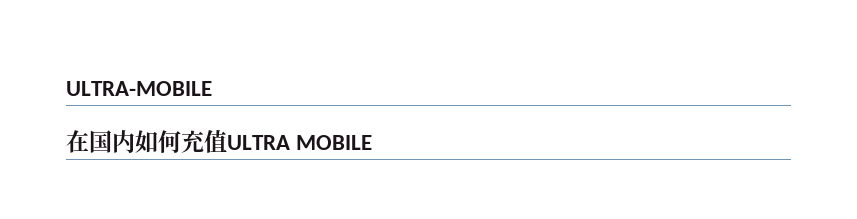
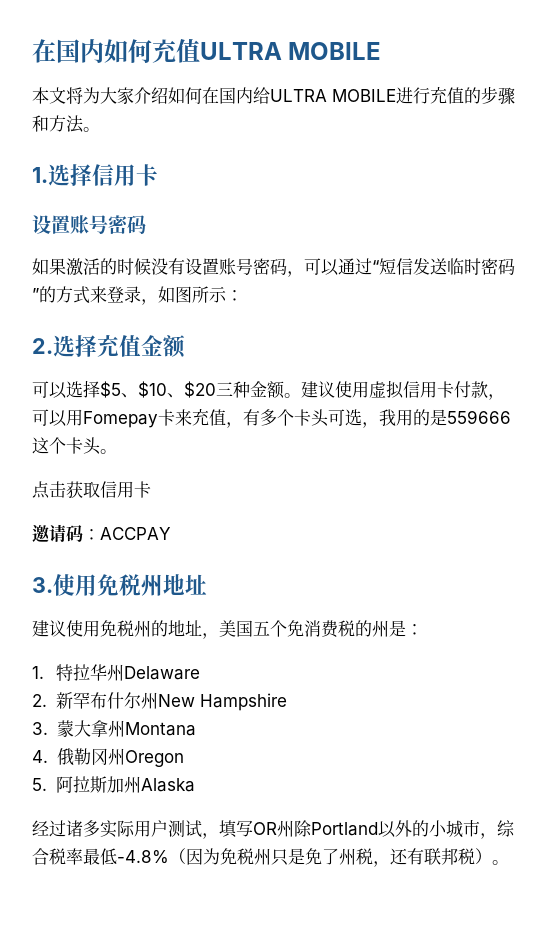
[66,81,212,96] ULTRA-MOBILE // -> (32, 51) none
(373, 142) none -> [32,86,515,105] [32,115,100,133] [32,164,158,186] [32,215,146,234] [32,258,515,277] [32,286,243,305] [32,335,186,358] [32,380,505,400] [32,408,511,428] [32,437,117,455] [32,481,151,499] [32,524,171,543] [32,574,207,596] [32,620,423,639] [32,664,201,682] [32,692,288,711] [32,720,196,737] [32,748,184,767] [32,776,196,793] [32,820,515,839] [32,848,509,867] // 本文将为大家介绍如何在国内给ULTRA MOBILE进行充值的步骤和方法。 // 1.选择信用卡 // 设置账号密码 // 如果激活的时候没有设置账号密码，可以通过“短信发送临时密码”的方式来登录，如图所示： // 2.选择充值金额 // 可以选择$5、$10、$20三种金额。建议使用虚拟信用卡付款，可以用Fomepay卡来充值，有多个卡头可选，我用的是559666这个卡头。 // 点击获取信用卡 // 邀请码：ACCPAY // 3.使用免税州地址 // 建议使用免税州的地址，美国五个免消费税的州是： // 1.特拉华州Delaware // 2.新罕布什尔州New Hampshire // 3.蒙大拿州Montana // 4.俄勒冈州Oregon // 5.阿拉斯加州Alaska // 经过诸多实际用户测试，填写OR州除Portland以外的小城市，综合税率最低-4.8%（因为免税州只是免了州税，还有联邦税）。

